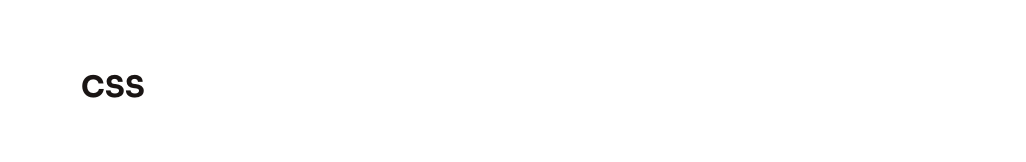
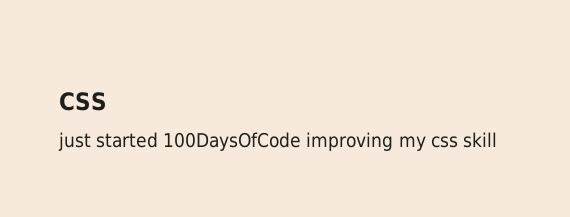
(145, 86) none -> [58,132,497,151] // just started 100DaysOfCode improving my css skill

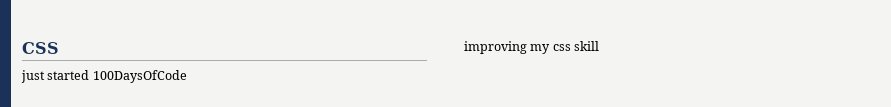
(302, 141) none -> (187, 76) //

